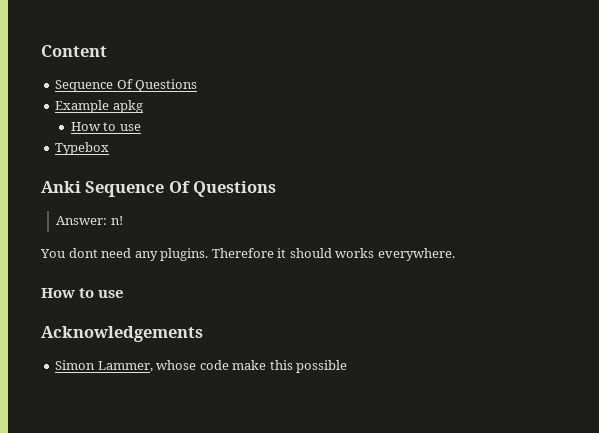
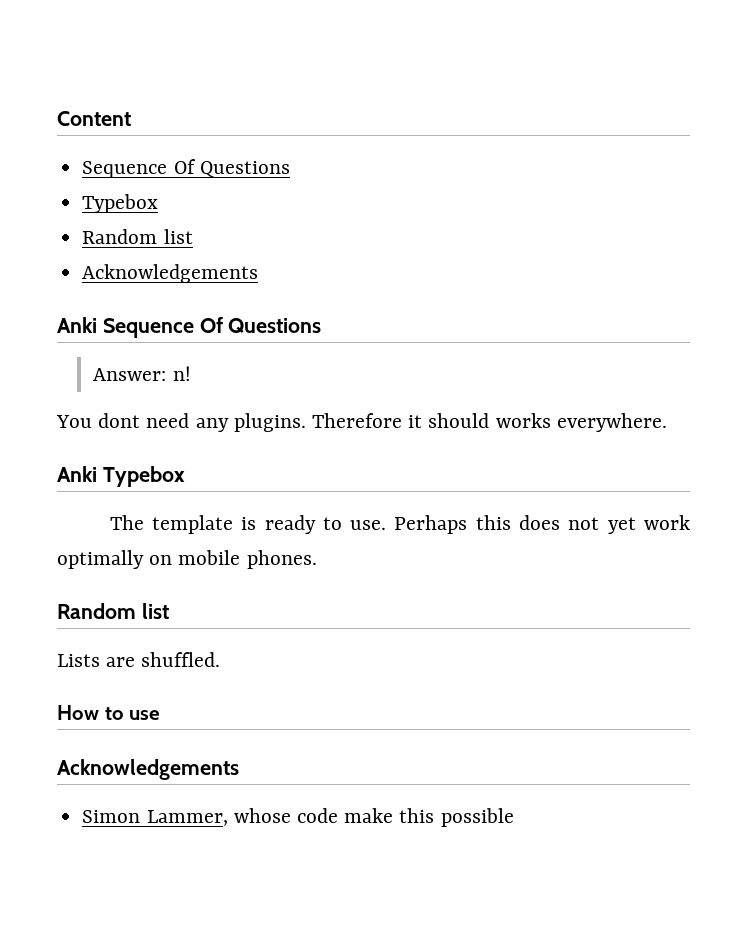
[55,100,143,113] [70,122,141,131] [55,142,110,155] Example apkg // How to use // Typebox -> [82,194,159,213] [82,229,193,244] [82,264,259,283] Typebox // Random list // Acknowledgements
(455, 254) none -> [57,466,185,487] [109,515,690,534] [57,550,317,569] [57,603,169,619] [57,652,221,667] // Anki Typebox // The template is ready to use. Perhaps this does not yet work optimally on mobile phones. // Random list // Lists are shuffled.

